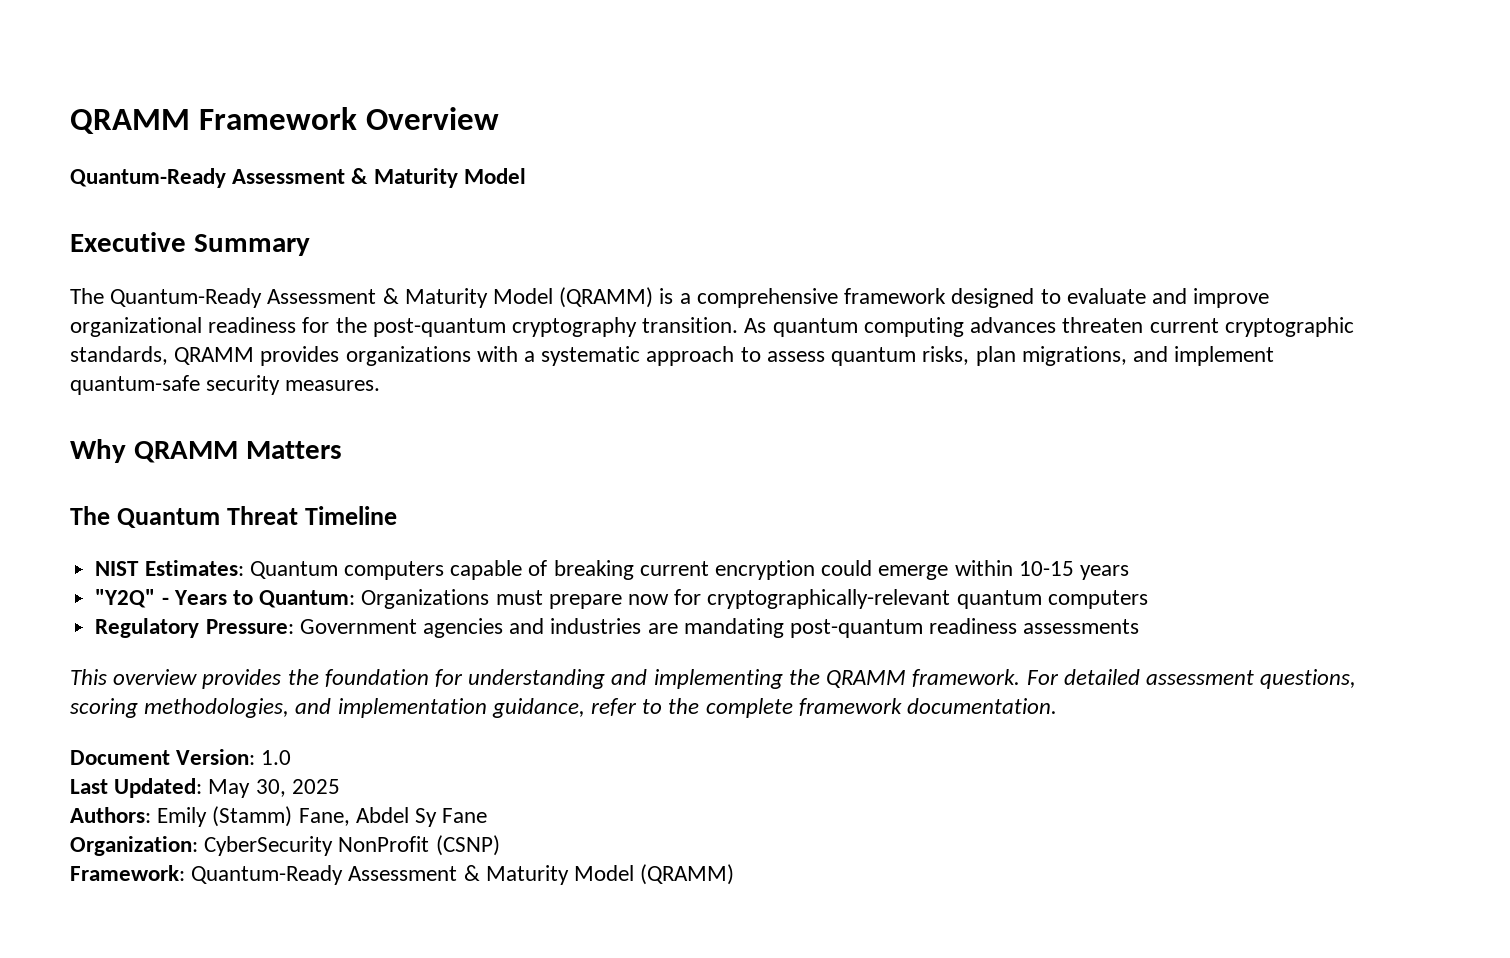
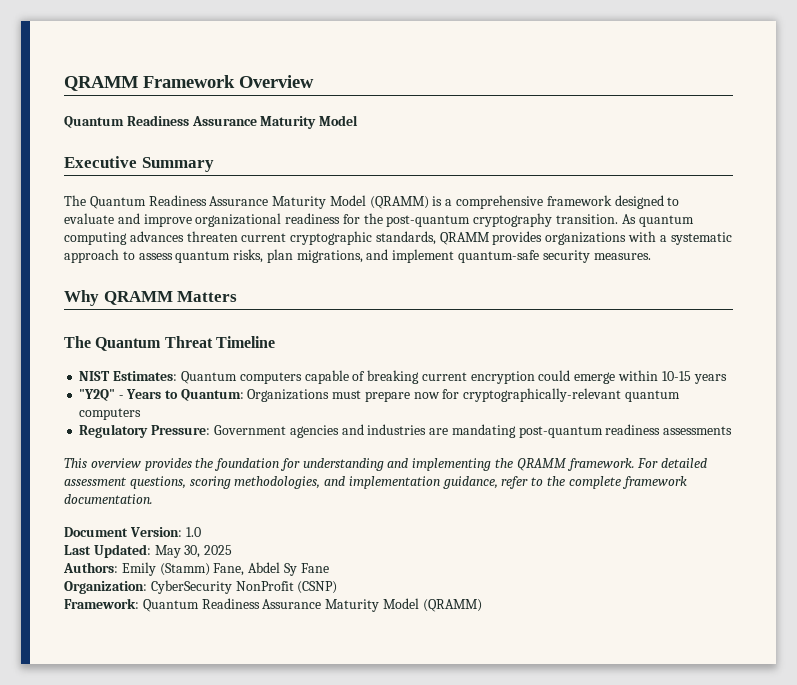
[70,168,369,188] Quantum-Ready Assessment & -> [64,115,257,128] Quantum Readiness Assurance
[110,288,399,308] Quantum-Ready Assessment & -> [89,195,269,209] Quantum Readiness Assurance
[191,865,480,885] Quantum-Ready Assessment & -> [142,598,322,612] Quantum Readiness Assurance

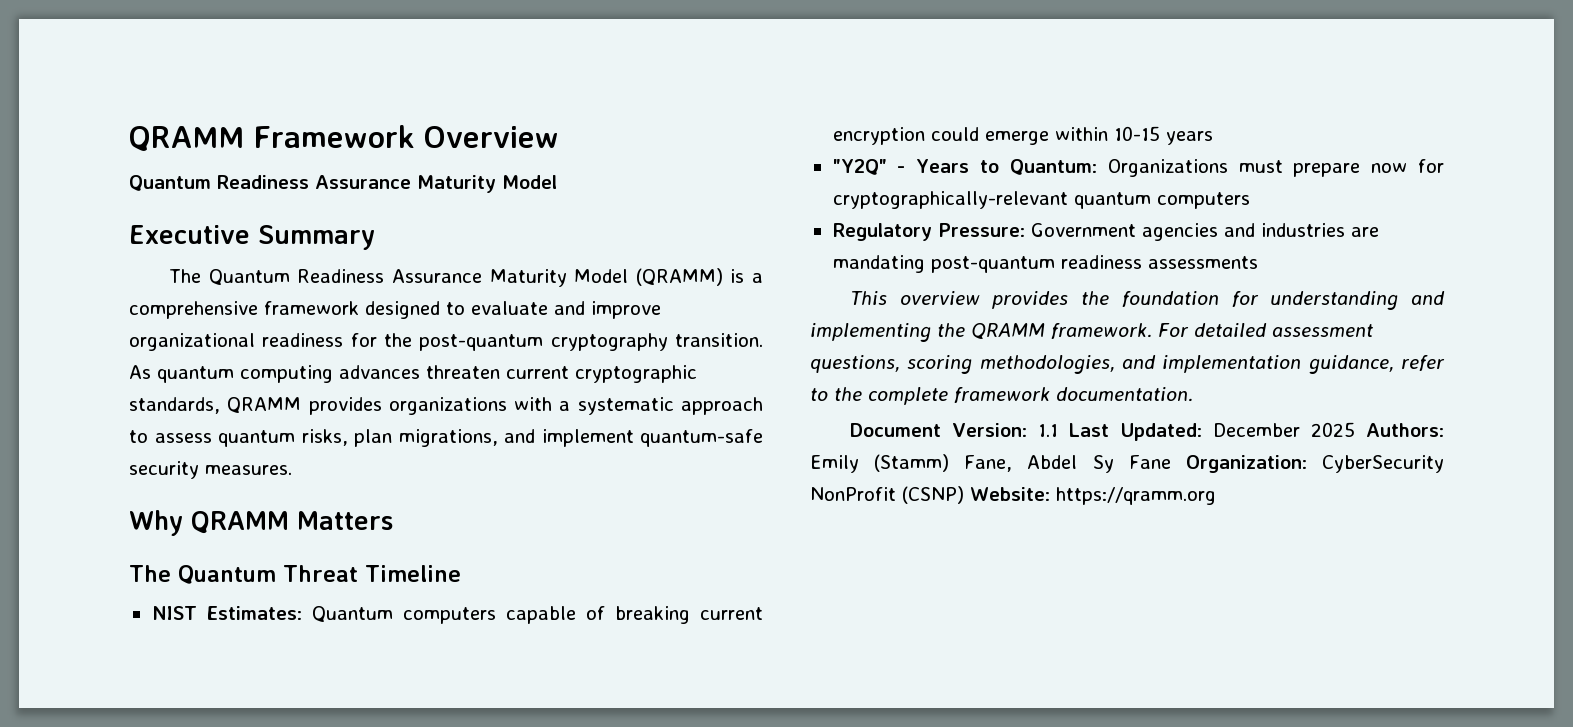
[185,527,201,537] 1.0 // -> [1038,424,1059,437] 1.1
[154,545,201,558] May 30, -> [1212,423,1300,437] December
(233, 550) // -> (1355, 429) none
(329, 568) // -> (1171, 462) none
[64,598,482,612] // Framework: Quantum Readiness Assurance Maturity Model (QRAMM) -> [970,487,1216,505] Website: https://qramm.org

